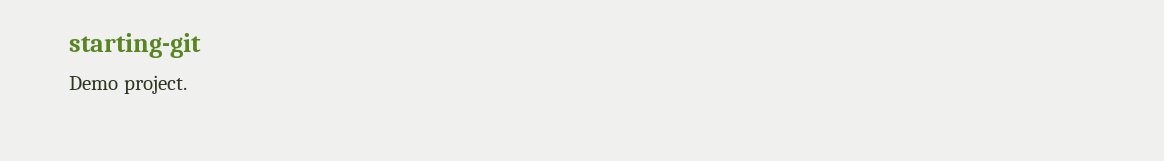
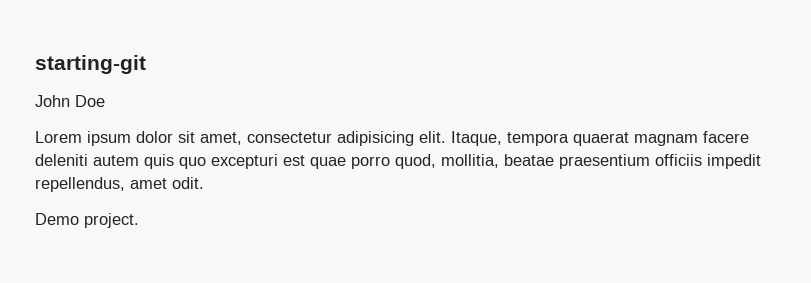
(201, 45) none -> [35,95,105,107] [35,131,749,146] [35,154,761,169] [35,177,204,192] // John Doe // Lorem ipsum dolor sit amet, consectetur adipisicing elit. Itaque, tempora quaerat magnam facere deleniti autem quis quo excepturi est quae porro quod, mollitia, beatae praesentium officiis impedit repellendus, amet odit.

